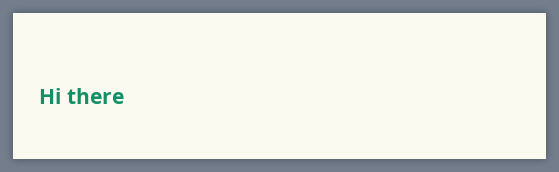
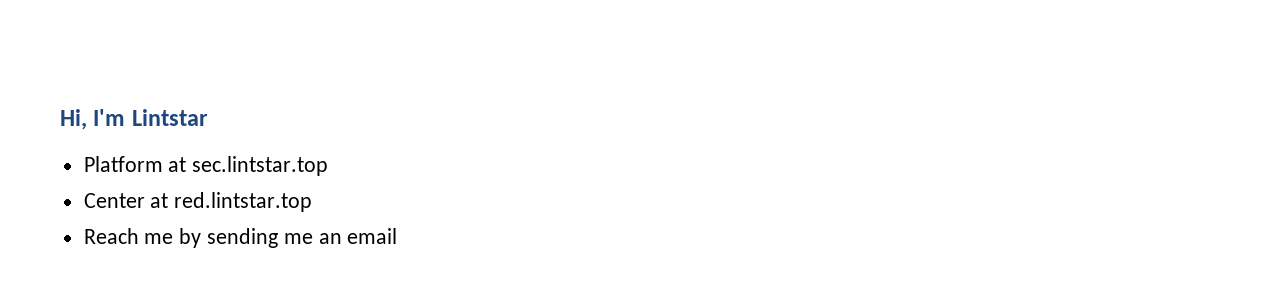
[39,88,124,104] Hi there -> [60,109,208,130] [83,156,329,176] [83,192,313,212] [83,228,398,248] Hi, I'm Lintstar // Platform at sec.lintstar.top // Center at red.lintstar.top // Reach me by sending me an email

